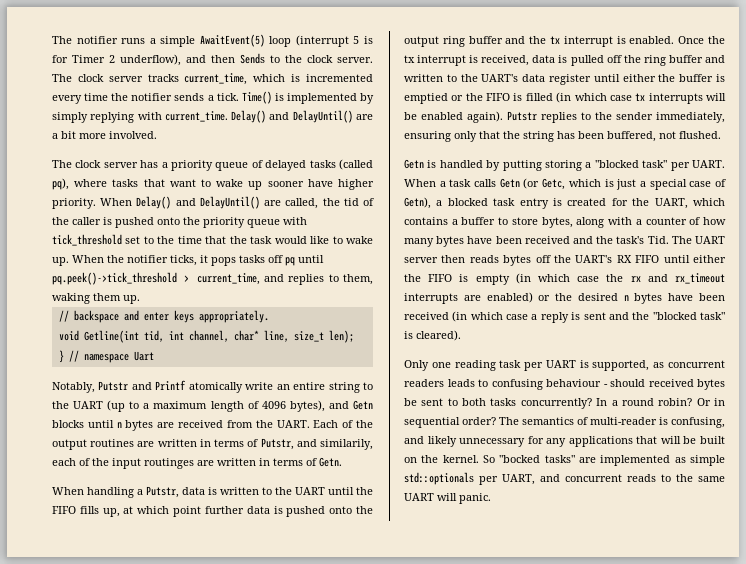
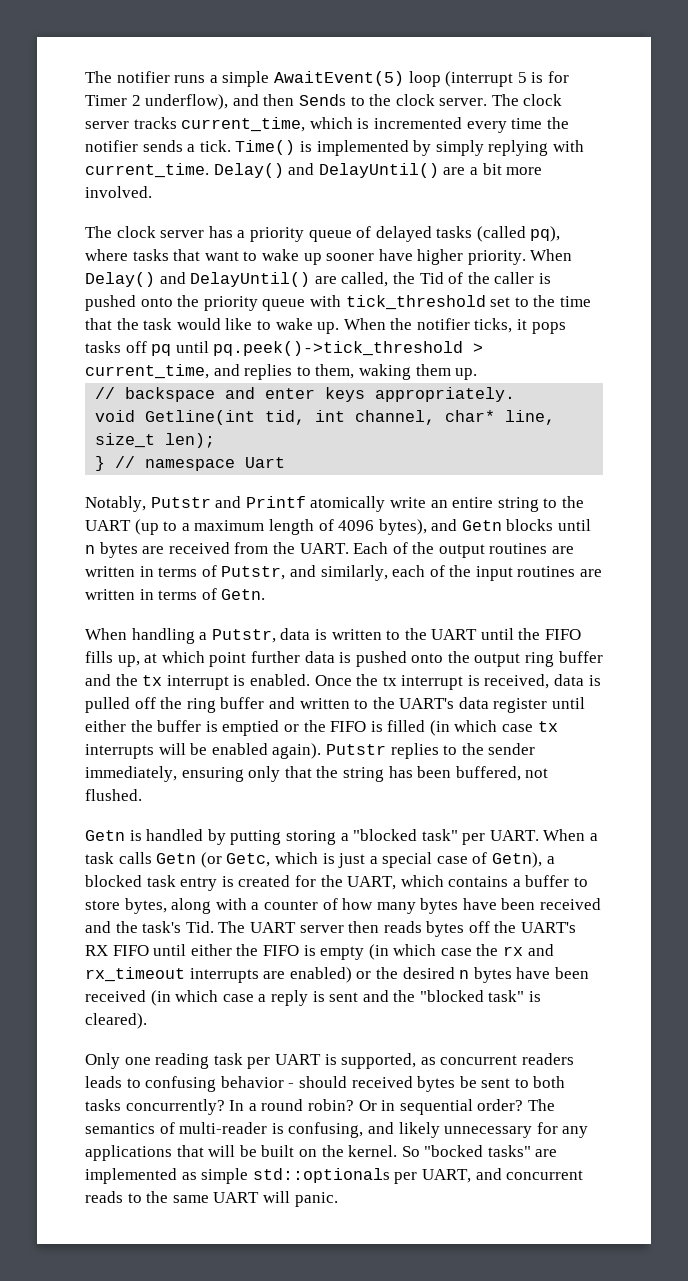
[343,198,359,206] tid -> [419,272,444,284] Tid
[320,439,374,450] similarily, -> [320,565,388,581] similarly,
[144,458,194,469] routinges -> [517,566,576,577] routines
[546,379,601,387] behaviour -> [220,1076,284,1088] behavior

